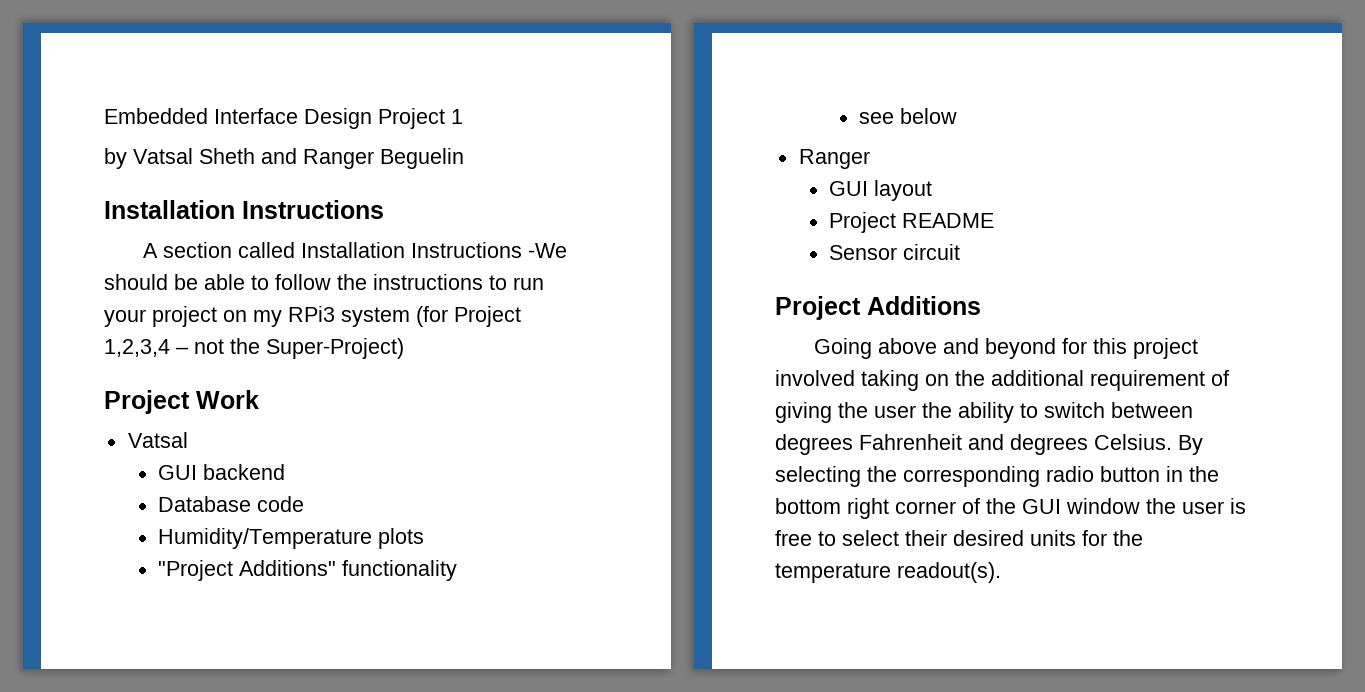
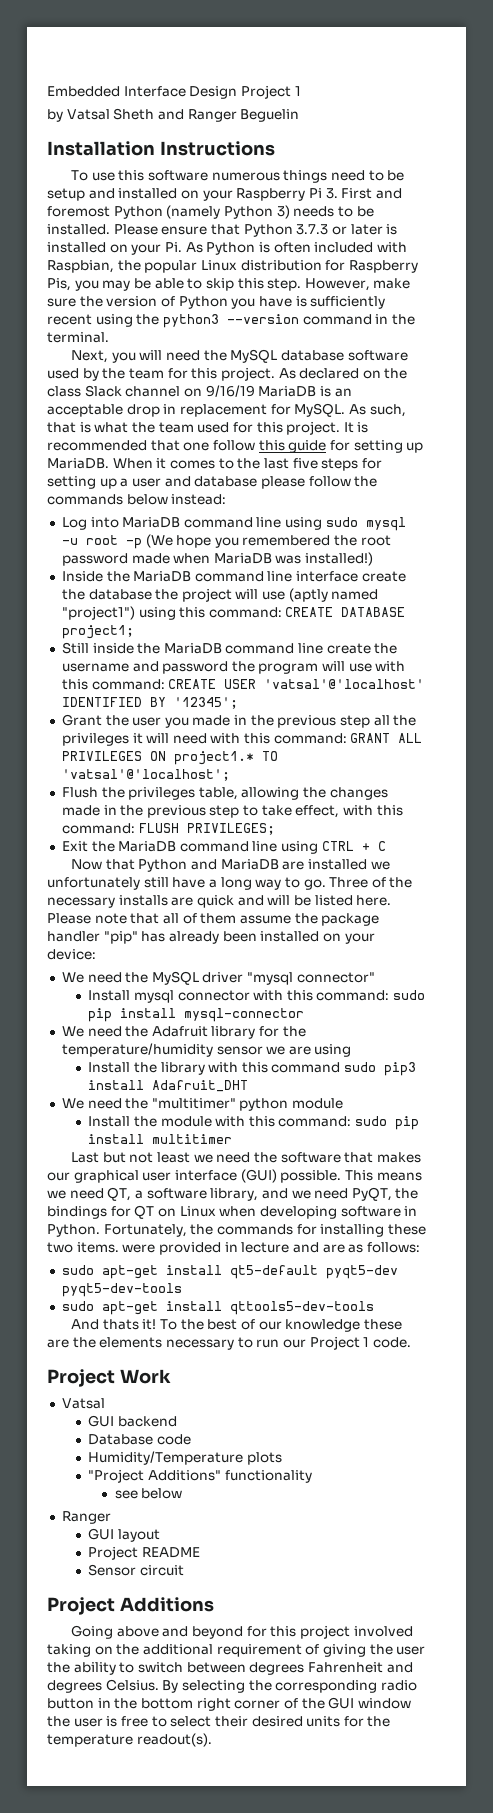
[142,242,567,258] [104,274,544,290] [104,306,521,327] [104,338,404,359] A section called Installation Instructions -We should be able to follow the instructions to run your project on my RPi3 system (for Project 1,2,3,4 – not the Super-Project) -> [71,170,405,183] [47,188,402,201] [47,205,374,219] [47,224,398,237] [47,242,407,255] [47,260,418,273] [47,278,411,291] [47,296,386,309] [47,314,415,328] [47,332,109,343] [71,349,408,363] [47,367,408,381] [47,385,352,397] [47,403,406,417] [47,421,369,435] [47,440,424,453] [47,458,382,471] [47,476,378,489] [47,494,227,505] [61,517,406,531] [61,534,391,549] [61,552,374,566] [61,571,406,582] [61,588,379,602] [61,606,406,620] [61,625,134,639] [61,642,398,654] [61,661,406,674] [61,679,425,690] [61,697,238,709] [61,714,417,728] [61,733,423,746] [61,751,278,765] [61,769,230,781] [61,787,388,800] [61,805,403,818] [61,823,275,835] [61,841,386,854] [71,859,390,872] [47,877,413,890] [47,895,392,908] [47,913,380,926] [47,931,375,944] [47,949,96,960] [61,971,375,985] [88,990,426,1003] [88,1008,305,1022] [61,1026,306,1039] [61,1043,352,1057] [88,1062,417,1076] [88,1080,249,1092] [61,1098,344,1111] [88,1116,420,1130] [88,1134,233,1144] [71,1152,421,1163] [47,1169,422,1183] [47,1187,419,1201] [47,1205,418,1219] [47,1224,426,1237] [47,1242,420,1255] [61,1265,398,1279] [61,1283,182,1297] [61,1301,374,1315] [71,1319,402,1332] [47,1336,411,1350] To use this software numerous things need to be setup and installed on your Raspberry Pi 3. First and foremost Python (namely Python 3) needs to be installed. Please ensure that Python 3.7.3 or later is installed on your Pi. As Python is often included with Raspbian, the popular Linux distribution for Raspberry Pis, you may be able to skip this step. However, make sure the version of Python you have is sufficiently recent using the python3 --version command in the terminal. // Next, you will need the MySQL database software used by the team for this project. As declared on the class Slack channel on 9/16/19 MariaDB is an acceptable drop in replacement for MySQL. As such, that is what the team used for this project. It is recommended that one follow this guide for setting up MariaDB. When it comes to the last five steps for setting up a user and database please follow the commands below instead: // Log into MariaDB command line using sudo mysql -u root -p (We hope you remembered the root password made when MariaDB was installed!) // Inside the MariaDB command line interface create the database the project will use (aptly named "project1") using this command: CREATE DATABASE project1; // Still inside the MariaDB command line create the username and password the program will use with this command: CREATE USER 'vatsal'@'localhost' IDENTIFIED BY '12345'; // Grant the user you made in the previous step all the privileges it will need with this command: GRANT ALL PRIVILEGES ON project1.* TO 'vatsal'@'localhost'; // Flush the privileges table, allowing the changes made in the previous step to take effect, with this command: FLUSH PRIVILEGES; // Exit the MariaDB command line using CTRL + C // Now that Python and MariaDB are installed we unfortunately still have a long way to go. Three of the necessary installs are quick and will be listed here. Please note that all of them assume the package handler "pip" has already been installed on your device: // We need the MySQL driver "mysql connector" // Install mysql connector with this command: sudo pip install mysql-connector // We need the Adafruit library for the temperature/humidity sensor we are using // Install the library with this command sudo pip3 install Adafruit_DHT // We need the "multitimer" python module // Install the module with this command: sudo pip install multitimer // Last but not least we need the software that makes our graphical user interface (GUI) possible. This means we need QT, a software library, and we need PyQT, the bindings for QT on Linux when developing software in Python. Fortunately, the commands for installing these two items. were provided in lecture and are as follows: // sudo apt-get install qt5-default pyqt5-dev pyqt5-dev-tools // sudo apt-get install qttools5-dev-tools // And thats it! To the best of our knowledge these are the elements necessary to run our Project 1 code.

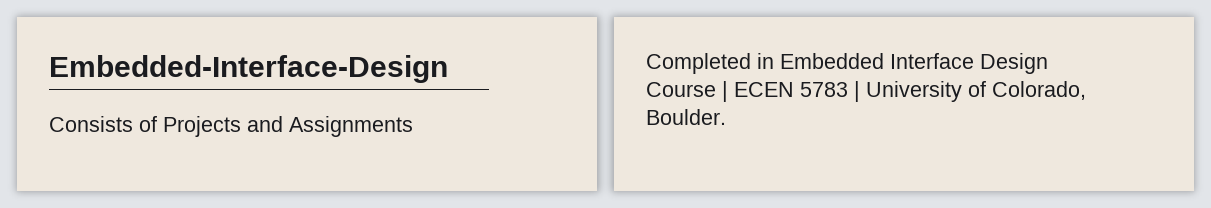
(47, 91) none -> [49,55,448,83] [49,116,413,137] [646,53,774,74] Embedded-Interface-Design // Consists of Projects and Assignments Completed in
[240,85,301,99] [47,108,300,122] [47,141,275,156] [71,170,405,183] [47,188,402,201] [47,205,374,219] [47,224,398,237] [47,242,407,255] [47,260,418,273] [47,278,411,291] [47,296,386,309] [47,314,415,328] [47,332,109,343] [71,349,408,363] [47,367,408,381] [47,385,352,397] [47,403,406,417] [47,421,369,435] [47,440,424,453] [47,458,382,471] [47,476,378,489] [47,494,227,505] [61,517,406,531] [61,534,391,549] [61,552,374,566] [61,571,406,582] [61,588,379,602] [61,606,406,620] [61,625,134,639] [61,642,398,654] [61,661,406,674] [61,679,425,690] [61,697,238,709] [61,714,417,728] [61,733,423,746] [61,751,278,765] [61,769,230,781] [61,787,388,800] [61,805,403,818] [61,823,275,835] [61,841,386,854] [71,859,390,872] [47,877,413,890] [47,895,392,908] [47,913,380,926] [47,931,375,944] [47,949,96,960] [61,971,375,985] [88,990,426,1003] [88,1008,305,1022] [61,1026,306,1039] [61,1043,352,1057] [88,1062,417,1076] [88,1080,249,1092] [61,1098,344,1111] [88,1116,420,1130] [88,1134,233,1144] [71,1152,421,1163] [47,1169,422,1183] [47,1187,419,1201] [47,1205,418,1219] [47,1224,426,1237] [47,1242,420,1255] [61,1265,398,1279] [61,1283,182,1297] [61,1301,374,1315] [71,1319,402,1332] [47,1336,411,1350] [47,1369,171,1387] [61,1398,105,1409] [88,1415,177,1427] [88,1434,191,1445] [88,1451,282,1465] [88,1469,312,1483] [114,1488,183,1499] [61,1511,111,1524] [88,1528,160,1542] [88,1546,200,1560] [88,1564,184,1576] [47,1597,214,1615] [71,1625,413,1639] [47,1644,426,1657] [47,1662,413,1675] [47,1679,417,1693] [47,1697,411,1711] [47,1716,391,1727] [47,1733,212,1747] Project 1 // by Vatsal Sheth and Ranger Beguelin // Installation Instructions // To use this software numerous things need to be setup and installed on your Raspberry Pi 3. First and foremost Python (namely Python 3) needs to be installed. Please ensure that Python 3.7.3 or later is installed on your Pi. As Python is often included with Raspbian, the popular Linux distribution for Raspberry Pis, you may be able to skip this step. However, make sure the version of Python you have is sufficiently recent using the python3 --version command in the terminal. // Next, you will need the MySQL database software used by the team for this project. As declared on the class Slack channel on 9/16/19 MariaDB is an acceptable drop in replacement for MySQL. As such, that is what the team used for this project. It is recommended that one follow this guide for setting up MariaDB. When it comes to the last five steps for setting up a user and database please follow the commands below instead: // Log into MariaDB command line using sudo mysql -u root -p (We hope you remembered the root password made when MariaDB was installed!) // Inside the MariaDB command line interface create the database the project will use (aptly named "project1") using this command: CREATE DATABASE project1; // Still inside the MariaDB command line create the username and password the program will use with this command: CREATE USER 'vatsal'@'localhost' IDENTIFIED BY '12345'; // Grant the user you made in the previous step all the privileges it will need with this command: GRANT ALL PRIVILEGES ON project1.* TO 'vatsal'@'localhost'; // Flush the privileges table, allowing the changes made in the previous step to take effect, with this command: FLUSH PRIVILEGES; // Exit the MariaDB command line using CTRL + C // Now that Python and MariaDB are installed we unfortunately still have a long way to go. Three of the necessary installs are quick and will be listed here. Please note that all of them assume the package handler "pip" has already been installed on your device: // We need the MySQL driver "mysql connector" // Install mysql connector with this command: sudo pip install mysql-connector // We need the Adafruit library for the temperature/humidity sensor we are using // Install the library with this command sudo pip3 install Adafruit_DHT // We need the "multitimer" python module // Install the module with this command: sudo pip install multitimer // Last but not least we need the software that makes our graphical user interface (GUI) possible. This means we need QT, a software library, and we need PyQT, the bindings for QT on Linux when developing software in Python. Fortunately, the commands for installing these two items. were provided in lecture and are as follows: // sudo apt-get install qt5-default pyqt5-dev pyqt5-dev-tools // sudo apt-get install qttools5-dev-tools // And thats it! To the best of our knowledge these are the elements necessary to run our Project 1 code. // Project Work // Vatsal // GUI backend // Database code // Humidity/Temperature plots // "Project Additions" functionality // see below // Ranger // GUI layout // Project README // Sensor circuit // Project Additions // Going above and beyond for this project involved taking on the additional requirement of giving the user the ability to switch between degrees Fahrenheit and degrees Celsius. By selecting the corresponding radio button in the bottom right corner of the GUI window the user is free to select their desired units for the temperature readout(s). -> [646,81,1086,102] [646,109,726,125] Course | ECEN 5783 | University of Colorado, Boulder.

